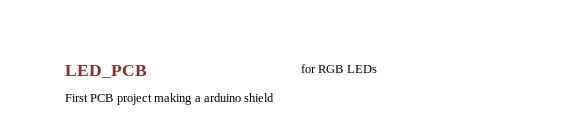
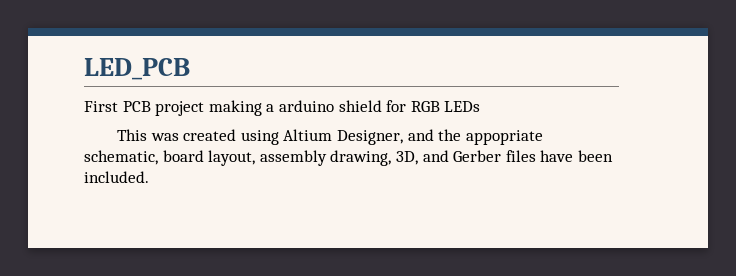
(377, 69) none -> [117,129,543,145] [84,150,613,166] [84,171,149,183] // This was created using Altium Designer, and the appopriate schematic, board layout, assembly drawing, 3D, and Gerber files have been included.

